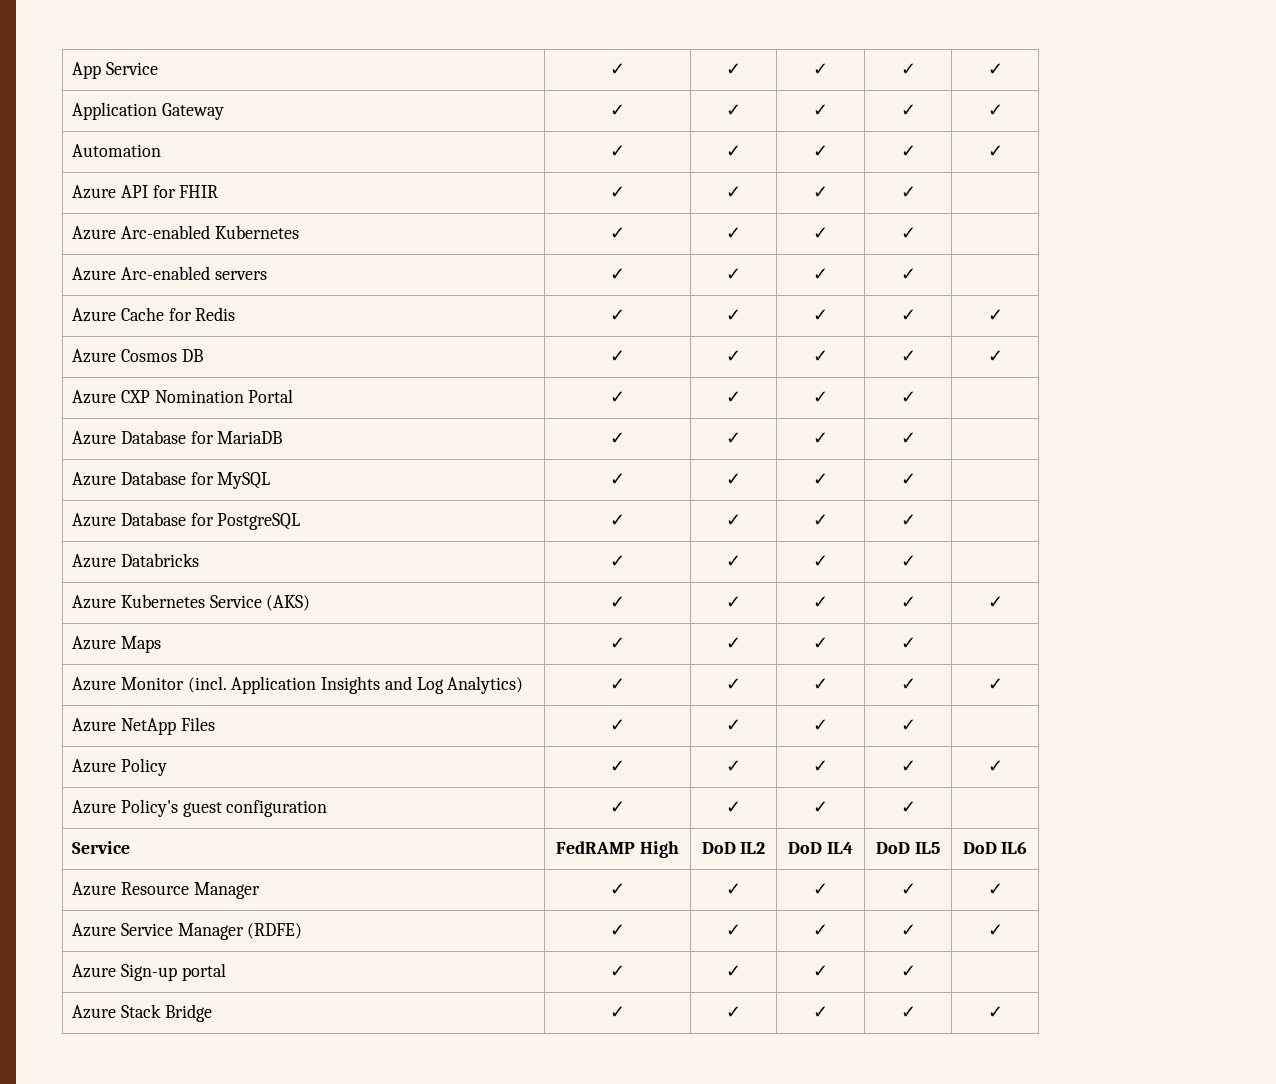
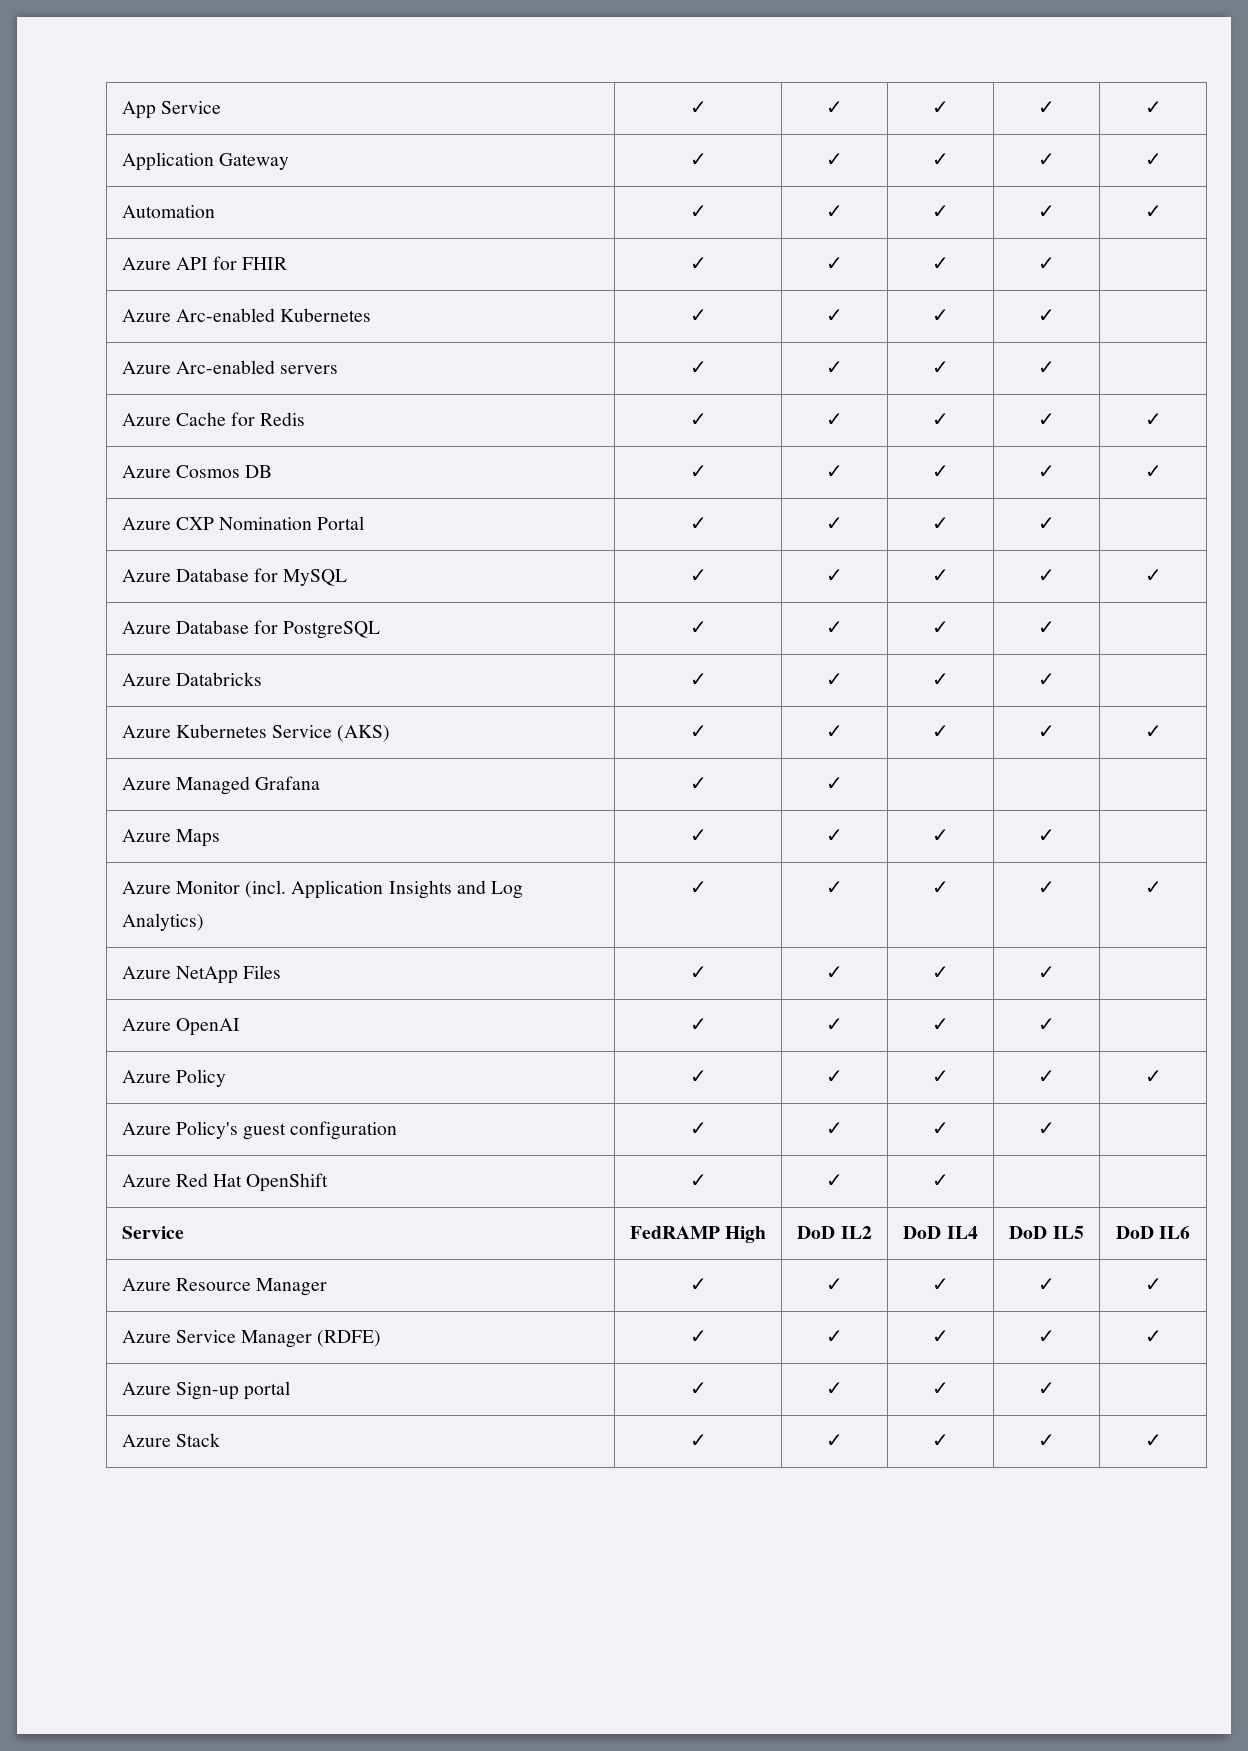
[72,430,283,445] [610,432,625,444] [726,432,741,444] [813,432,828,444] [900,432,916,444] // Azure Database for MariaDB | ✓ | ✓ | ✓ | ✓ | -> (1055, 523) none
(916, 479) none -> [1144,569,1162,582] ✓
(1003, 602) none -> [121,776,321,795] [689,777,707,790] [826,777,843,790] // Azure Managed Grafana | ✓ | ✓ | | |
(916, 725) none -> [121,1018,240,1036] [689,1018,707,1031] [826,1018,843,1031] [932,1018,949,1031] [1038,1018,1055,1031] // Azure OpenAI | ✓ | ✓ | ✓ | ✓ |
(916, 807) none -> [121,1173,329,1192] [689,1174,707,1187] [826,1174,843,1187] [932,1174,949,1187] // Azure Red Hat OpenShift | ✓ | ✓ | ✓ | |
[164,1004,212,1022] Bridge -> (220, 1440) none

